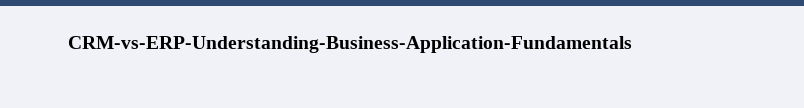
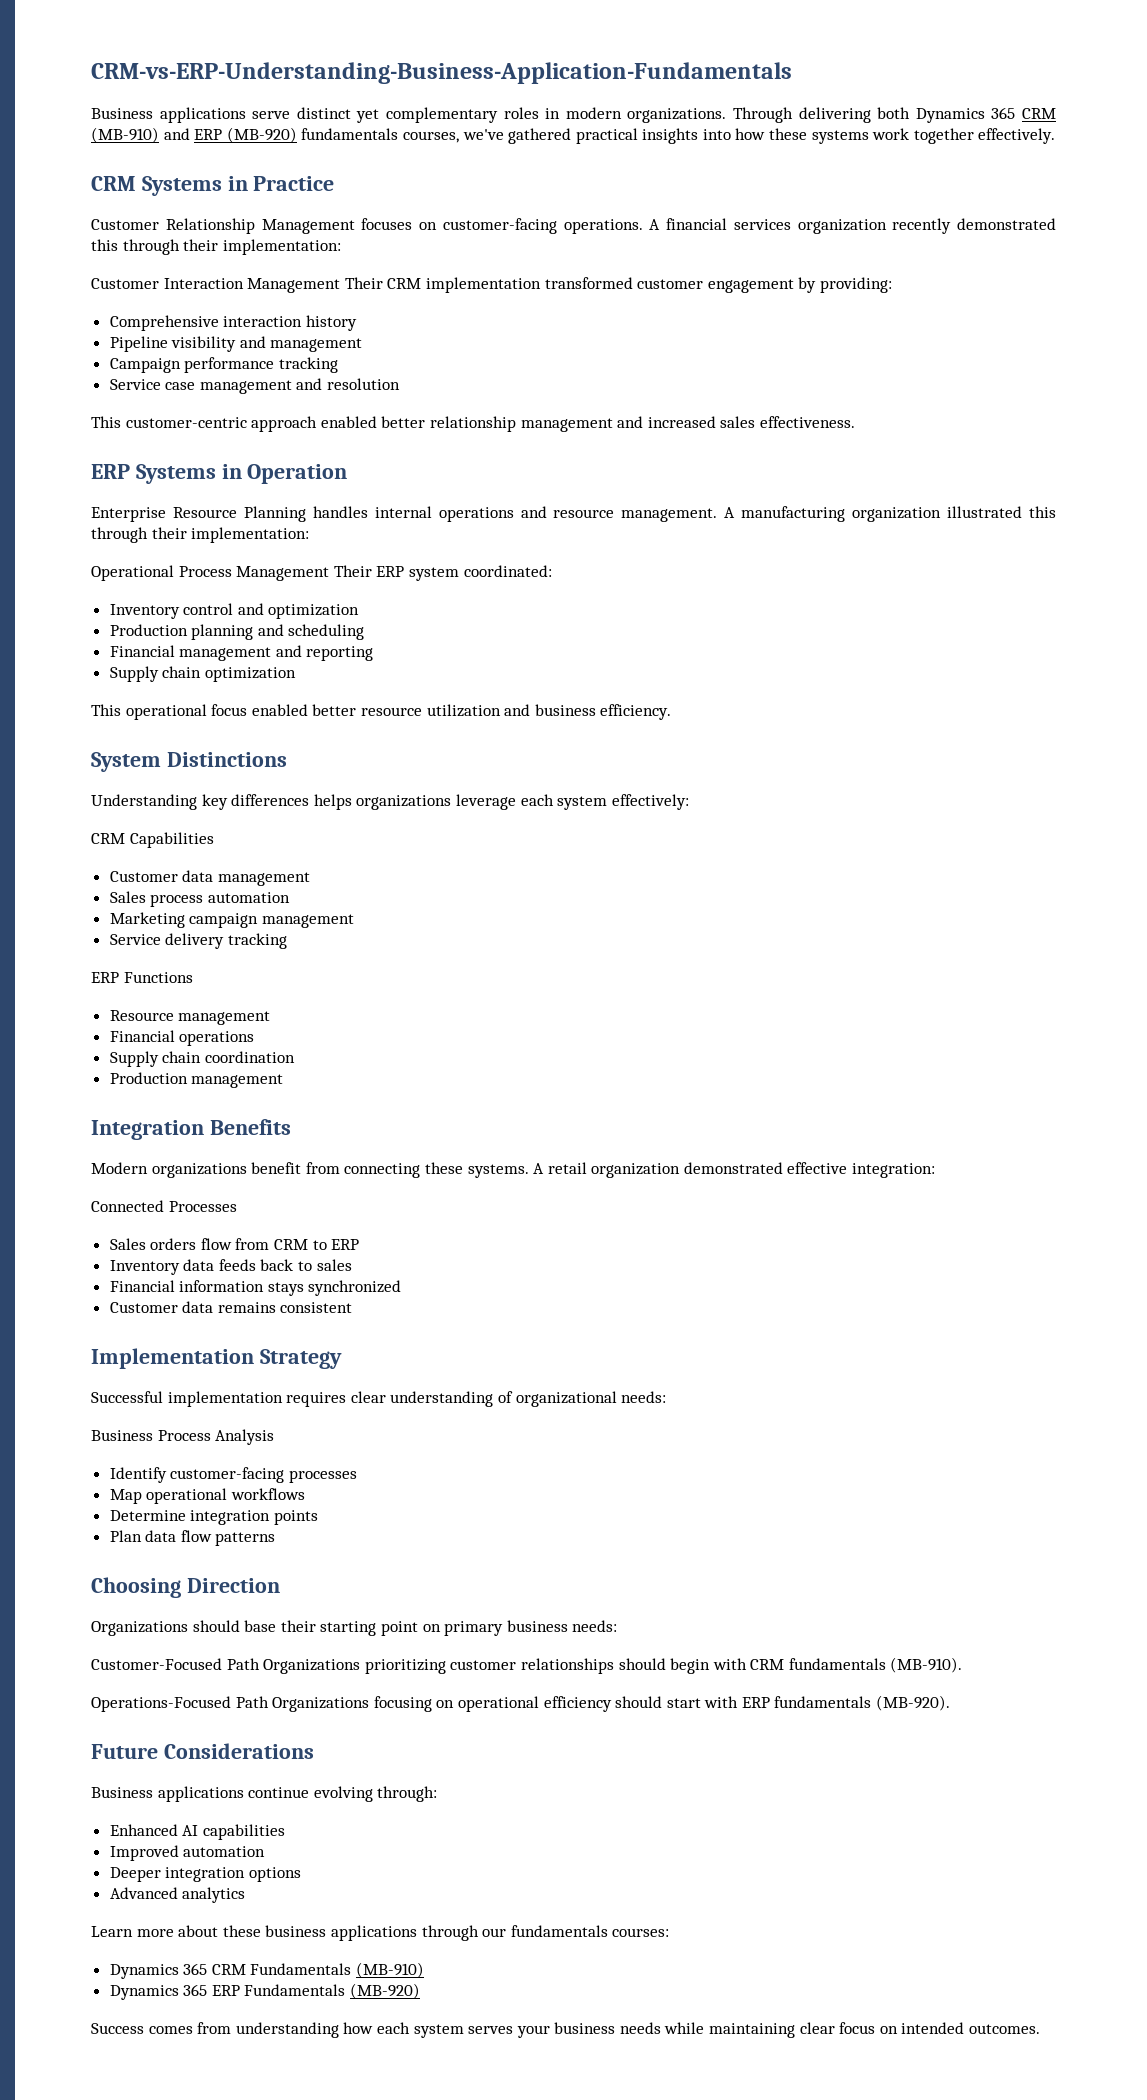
(632, 44) none -> [91,107,1057,123] [91,127,1056,144] [91,176,335,196] [91,218,1056,234] [91,239,341,255] [91,277,892,293] [109,315,357,331] [109,336,363,352] [109,357,338,373] [109,378,401,394] [91,416,855,432] [91,464,348,484] [91,506,1056,522] [91,527,310,543] [91,565,552,581] [109,603,360,619] [109,624,365,640] [109,645,374,661] [109,666,296,682] [91,704,672,720] [91,752,287,772] [91,794,689,810] [91,832,214,848] [109,870,310,886] [109,891,290,907] [109,912,354,928] [109,933,287,949] [91,972,193,983] [109,1010,271,1025] [109,1030,255,1046] [109,1051,295,1067] [109,1072,284,1088] [91,1119,291,1140] [91,1162,936,1178] [91,1200,237,1212] [109,1238,360,1250] [109,1259,352,1275] [109,1280,402,1296] [109,1301,353,1313] [91,1348,342,1369] [91,1391,667,1407] [91,1429,275,1445] [109,1467,357,1483] [109,1488,305,1504] [109,1510,318,1525] [109,1530,276,1546] [91,1577,280,1598] [91,1620,618,1636] [91,1657,963,1674] [91,1695,951,1712] [91,1743,314,1759] [91,1786,438,1802] [109,1824,285,1840] [109,1845,266,1861] [109,1867,301,1882] [109,1887,246,1903] [91,1925,670,1941] [109,1962,425,1979] [109,1983,421,2000] [91,2022,1041,2038] // Business applications serve distinct yet complementary roles in modern organizations. Through delivering both Dynamics 365 CRM (MB-910) and ERP (MB-920) fundamentals courses, we've gathered practical insights into how these systems work together effectively. // CRM Systems in Practice // Customer Relationship Management focuses on customer-facing operations. A financial services organization recently demonstrated this through their implementation: // Customer Interaction Management Their CRM implementation transformed customer engagement by providing: // Comprehensive interaction history // Pipeline visibility and management // Campaign performance tracking // Service case management and resolution // This customer-centric approach enabled better relationship management and increased sales effectiveness. // ERP Systems in Operation // Enterprise Resource Planning handles internal operations and resource management. A manufacturing organization illustrated this through their implementation: // Operational Process Management Their ERP system coordinated: // Inventory control and optimization // Production planning and scheduling // Financial management and reporting // Supply chain optimization // This operational focus enabled better resource utilization and business efficiency. // System Distinctions // Understanding key differences helps organizations leverage each system effectively: // CRM Capabilities // Customer data management // Sales process automation // Marketing campaign management // Service delivery tracking // ERP Functions // Resource management // Financial operations // Supply chain coordination // Production management // Integration Benefits // Modern organizations benefit from connecting these systems. A retail organization demonstrated effective integration: // Connected Processes // Sales orders flow from CRM to ERP // Inventory data feeds back to sales // Financial information stays synchronized // Customer data remains consistent // Implementation Strategy // Successful implementation requires clear understanding of organizational needs: // Business Process Analysis // Identify customer-facing processes // Map operational workflows // Determine integration points // Plan data flow patterns // Choosing Direction // Organizations should base their starting point on primary business needs: // Customer-Focused Path Organizations prioritizing customer relationships should begin with CRM fundamentals (MB-910). // Operations-Focused Path Organizations focusing on operational efficiency should start with ERP fundamentals (MB-920). // Future Considerations // Business applications continue evolving through: // Enhanced AI capabilities // Improved automation // Deeper integration options // Advanced analytics // Learn more about these business applications through our fundamentals courses: // Dynamics 365 CRM Fundamentals (MB-910) // Dynamics 365 ERP Fundamentals (MB-920) // Success comes from understanding how each system serves your business needs while maintaining clear focus on intended outcomes.

